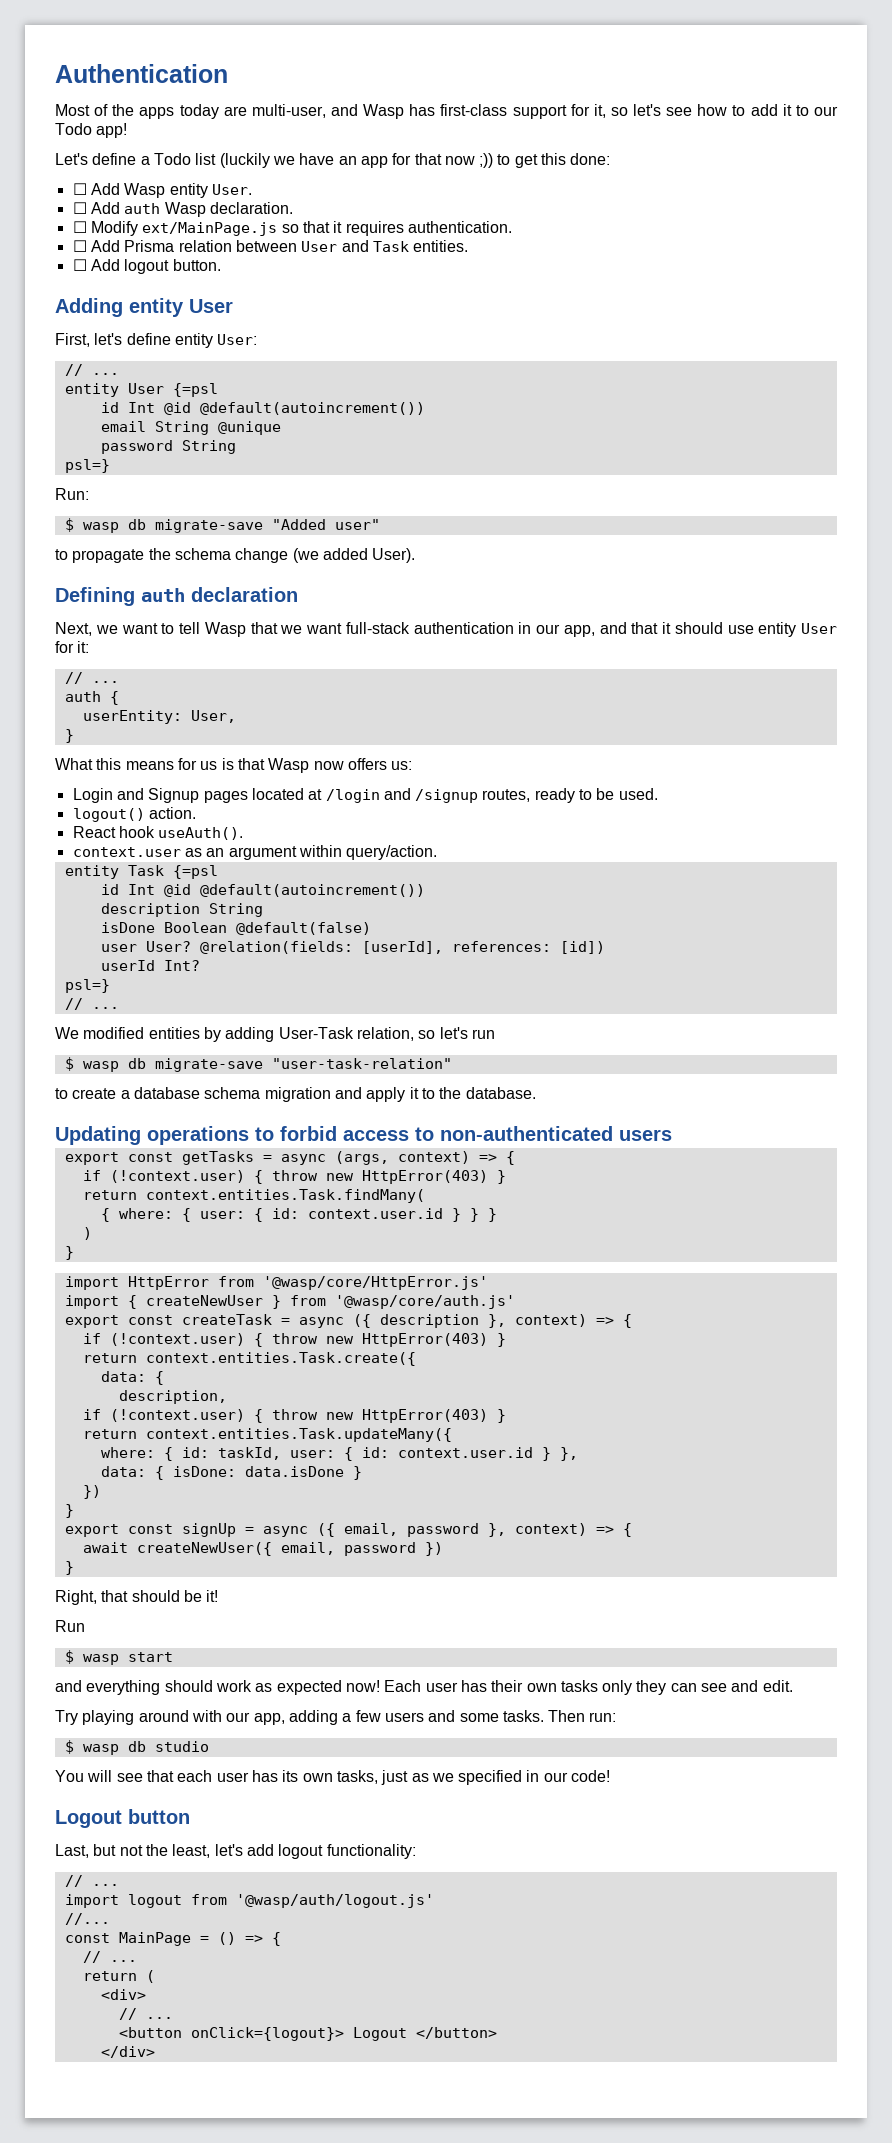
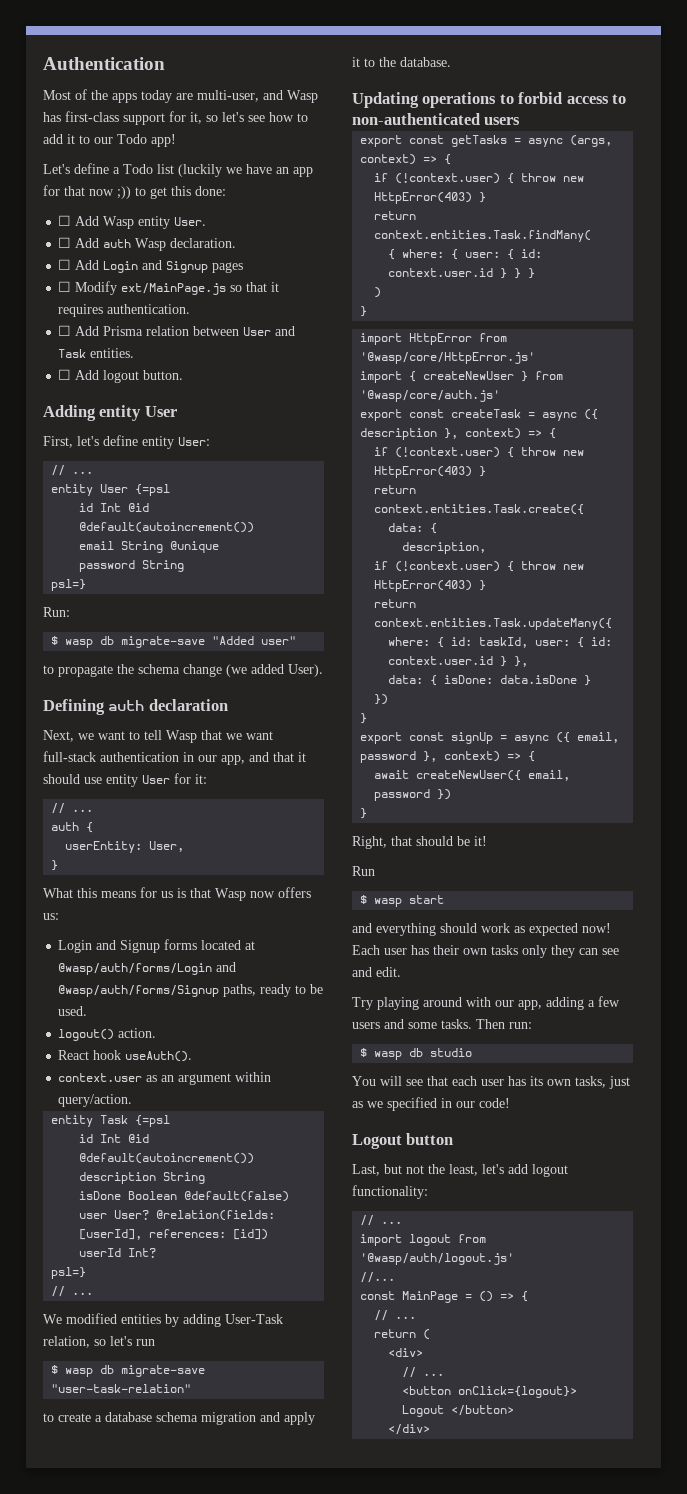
(293, 208) none -> [58,259,244,273] // ☐ Add Login and Signup pages
[203,791,248,803] pages -> [164,939,198,950] forms
[325,788,531,803] /login and /signup routes, -> [58,962,237,975] [58,984,257,997] @wasp/auth/forms/Login and @wasp/auth/forms/Signup paths,

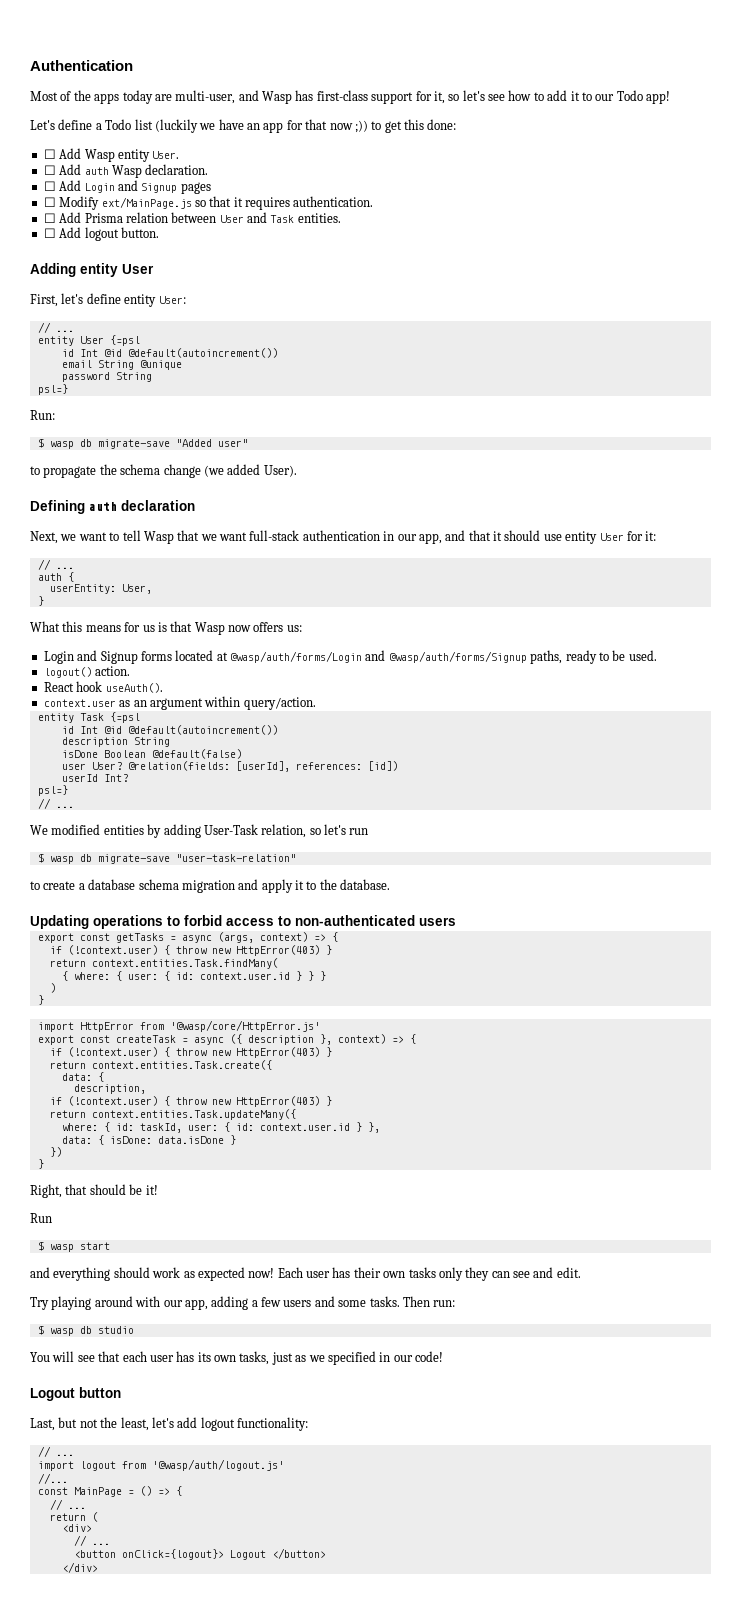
[360,371,564,383] [360,390,501,402] // import { createNewUser } from '@wasp/core/auth.js' -> (320, 1026) none
[360,732,620,744] [360,751,536,763] [374,770,571,781] [374,789,452,801] [360,808,368,819] // export const signUp = async ({ email, password }, context) => { // await createNewUser({ email, password }) // } -> (44, 1164) none

